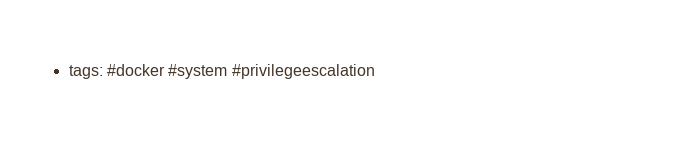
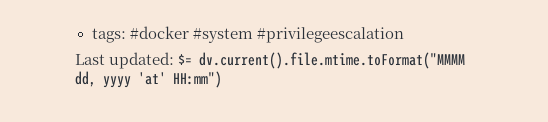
(375, 71) none -> [75,52,466,69] [75,71,222,88] // Last updated: $= dv.current().file.mtime.toFormat("MMMM dd, yyyy 'at' HH:mm")

